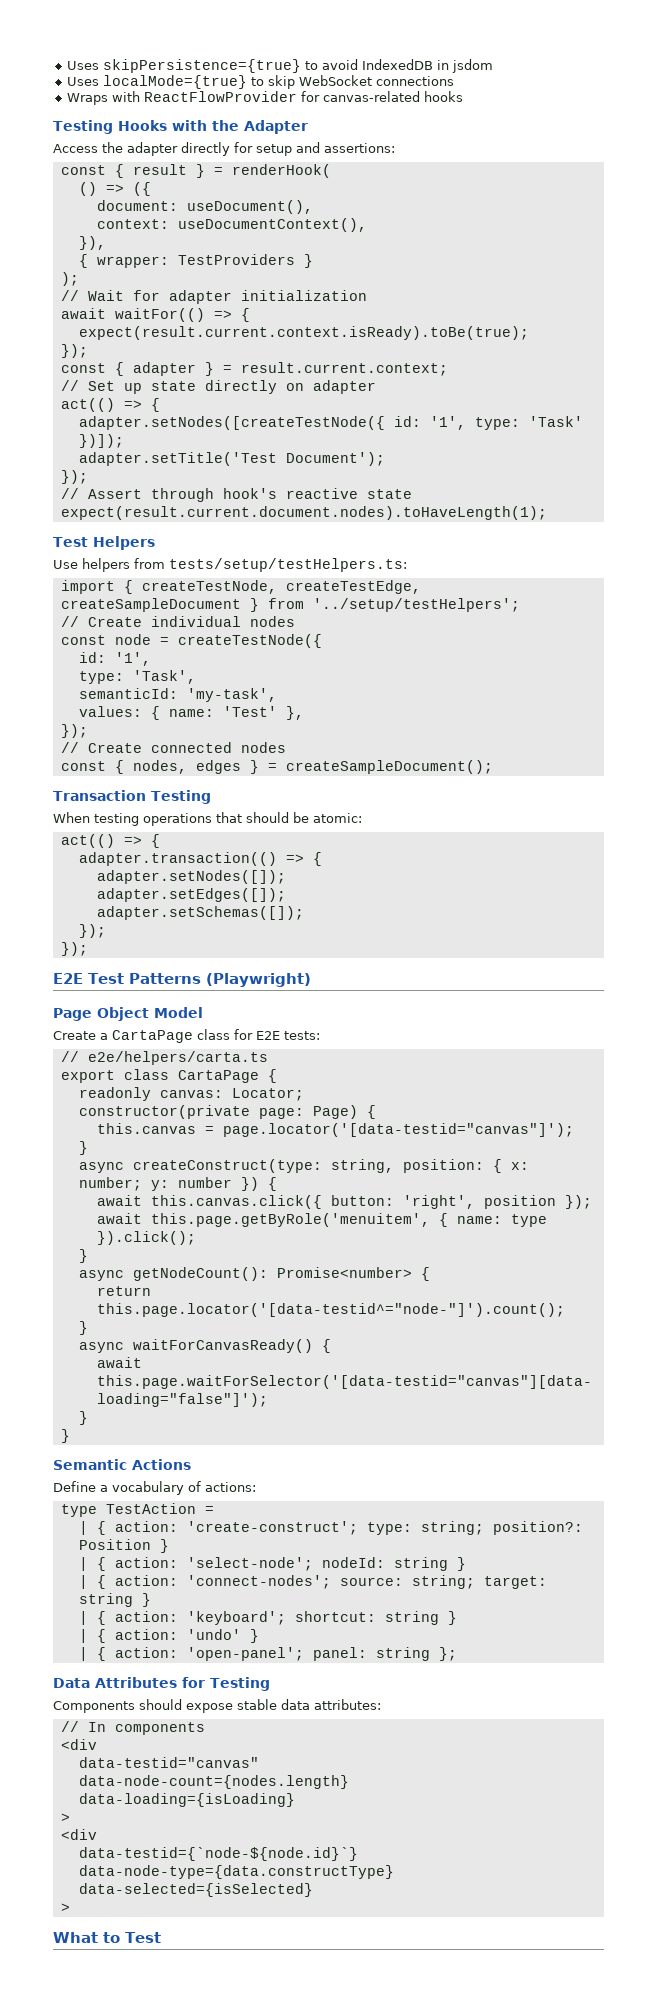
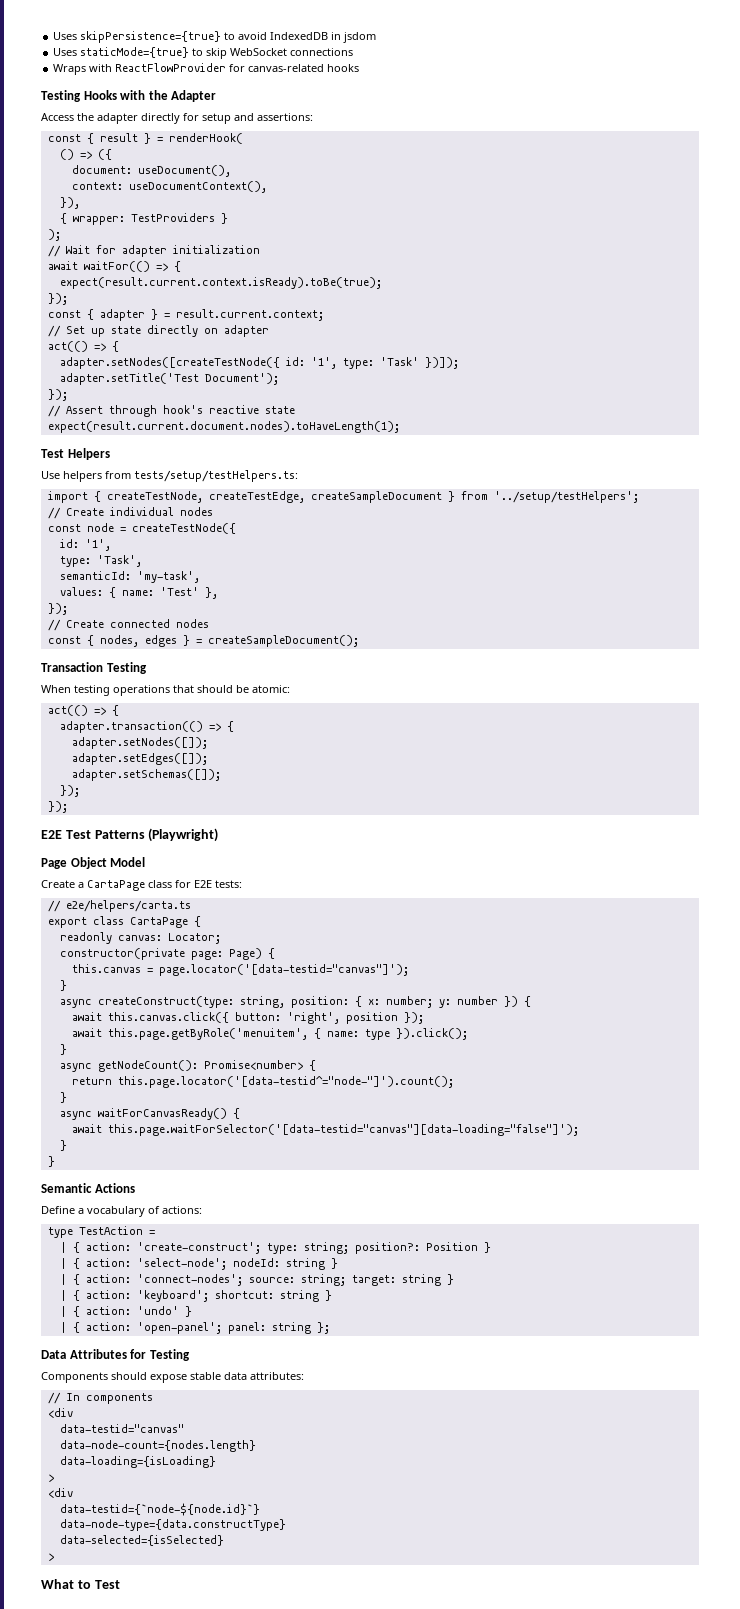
[103,75,248,89] localMode={true} -> [80,47,190,58] staticMode={true}

